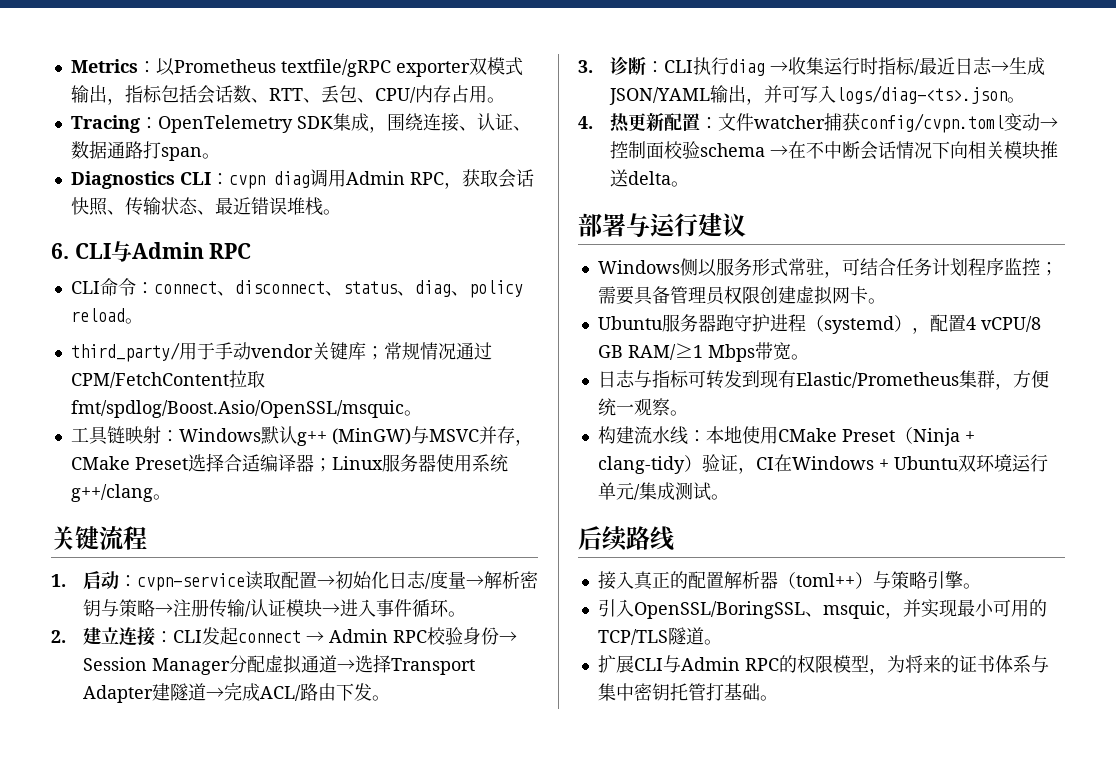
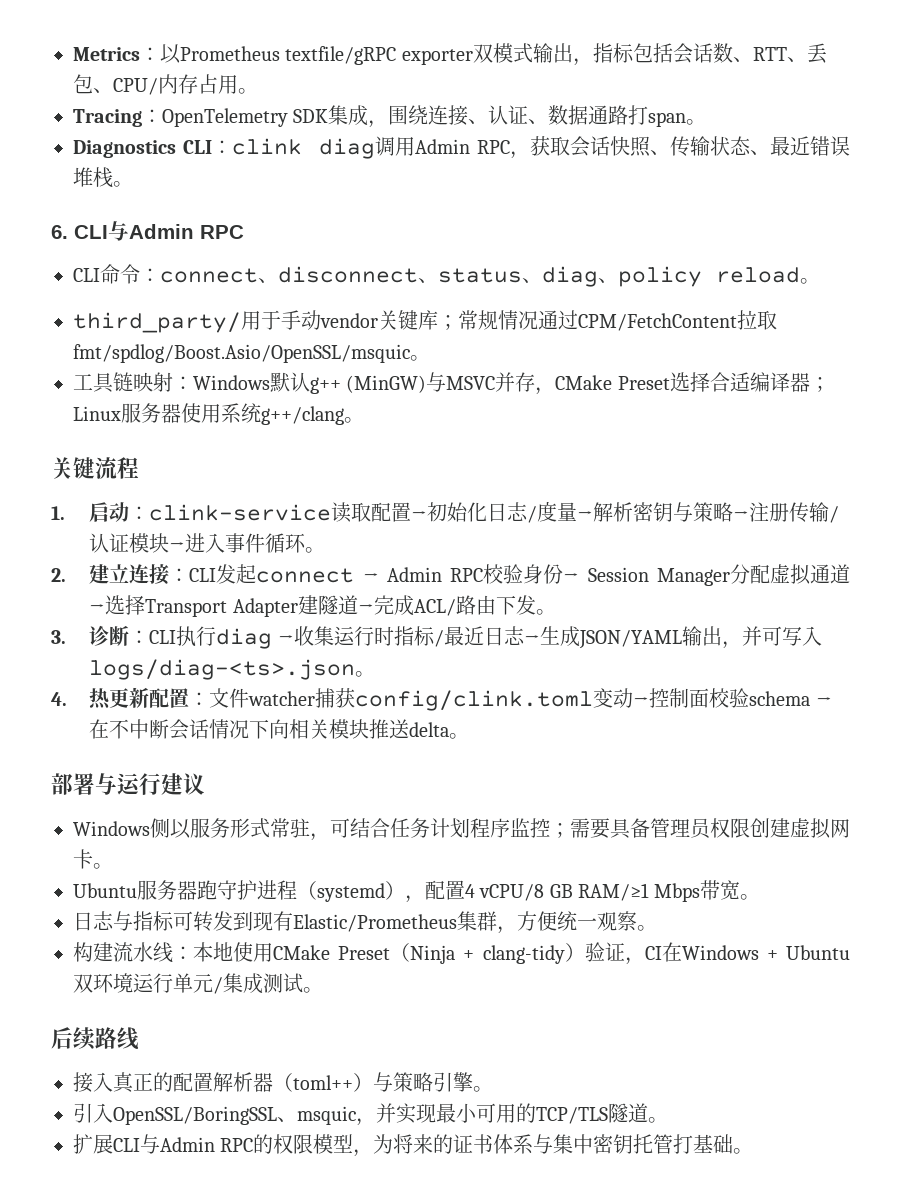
[228,175,265,189] cvpn -> [231,138,302,155] clink
[136,573,245,591] cvpn-service -> [149,504,332,521] clink-service
[859,113,1004,133] config/cvpn.toml -> [355,690,594,711] config/clink.toml

